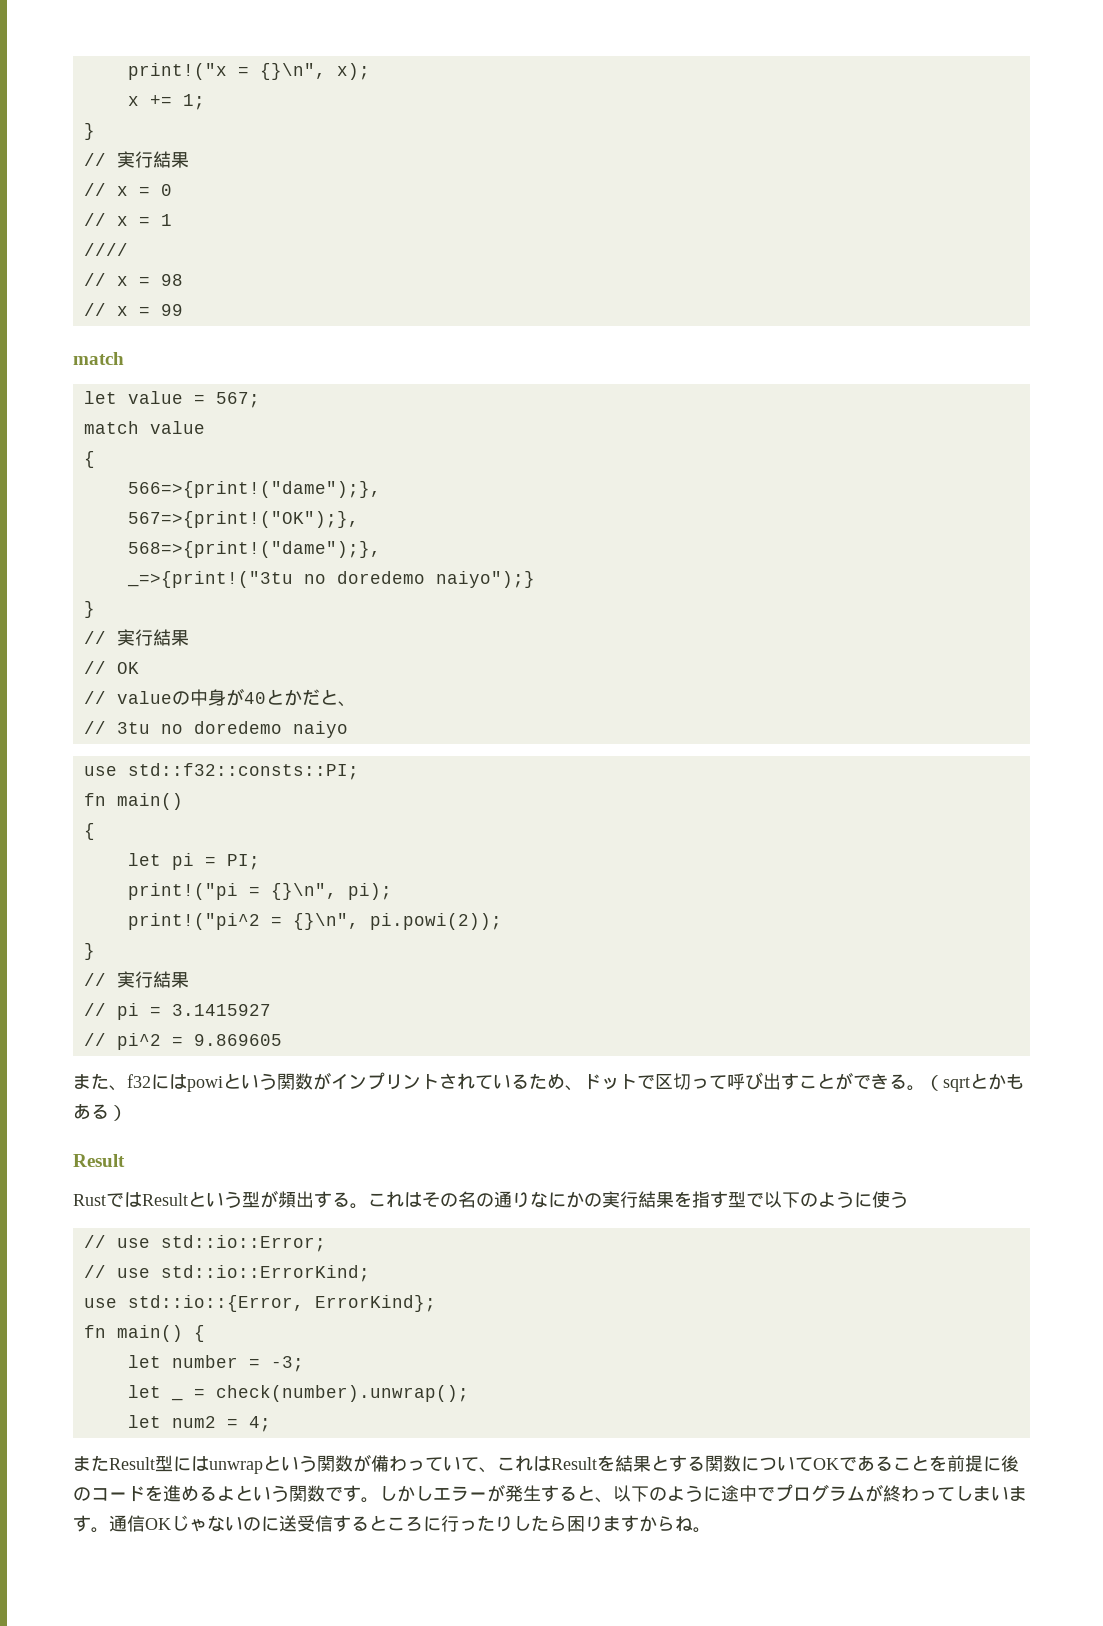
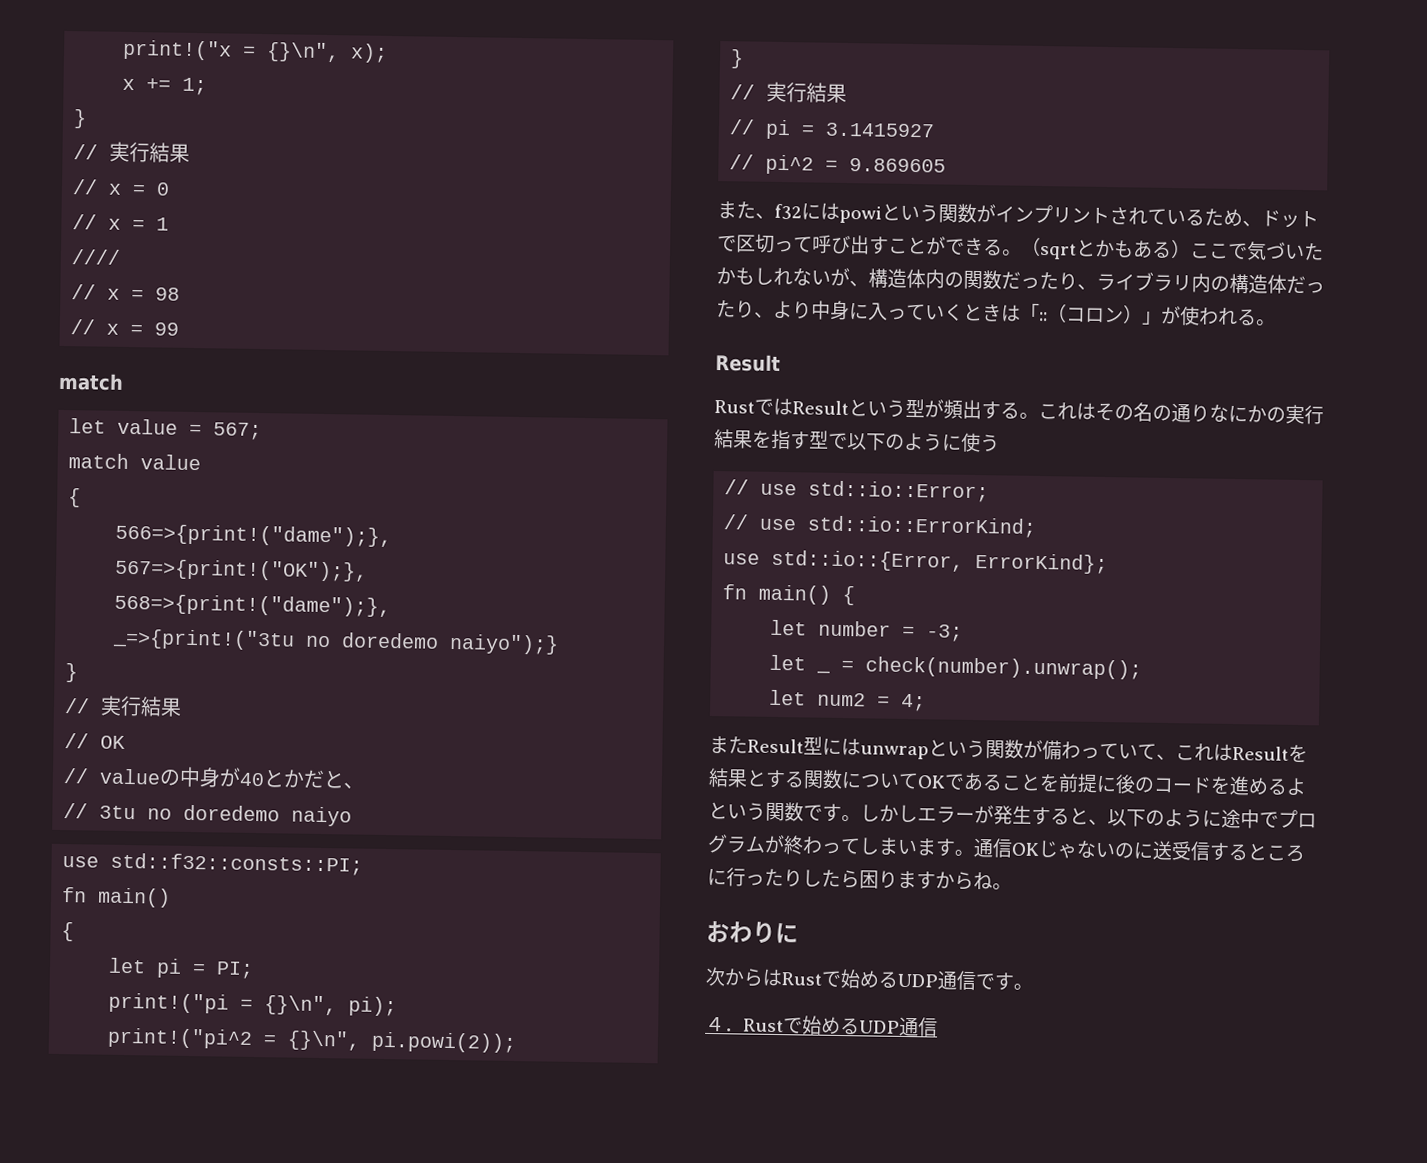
(127, 1113) none -> [1190,241,1324,261] [716,267,1325,295] [716,300,1276,326] ここで気づいたかもしれないが、構造体内の関数だったり、ライブラリ内の構造体だったり、より中身に入っていくときは「::（コロン）」が使われる。
(711, 1530) none -> [706,920,799,944] [705,966,1033,991] [705,1015,938,1037] // おわりに // 次からはRustで始めるUDP通信です。 // ４．Rustで始めるUDP通信

